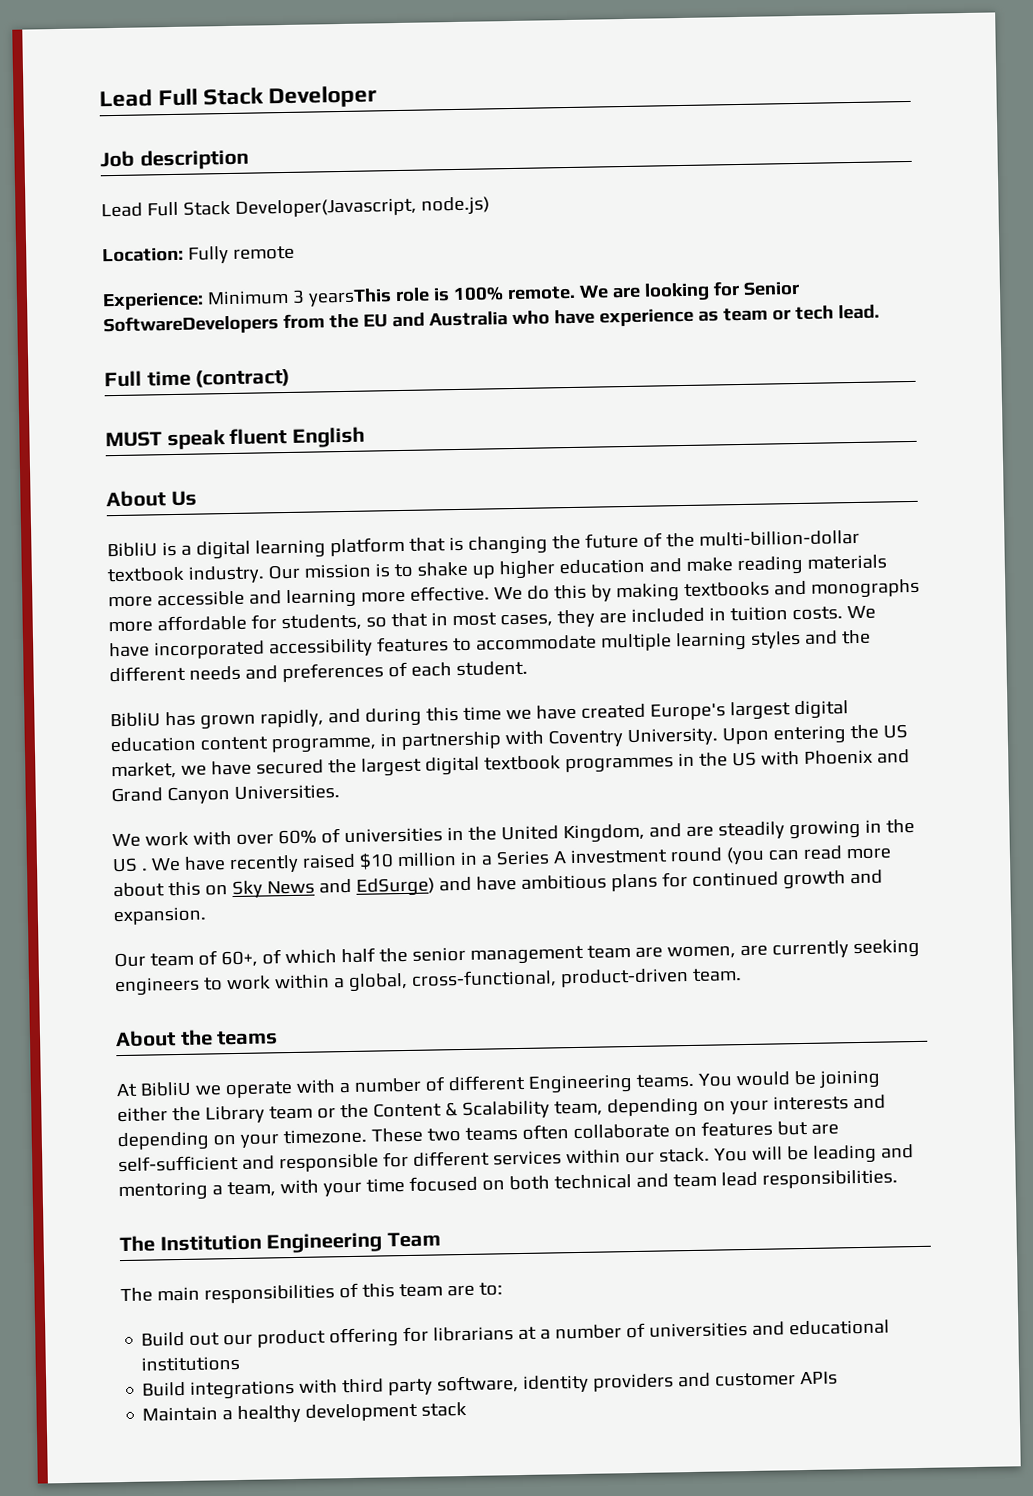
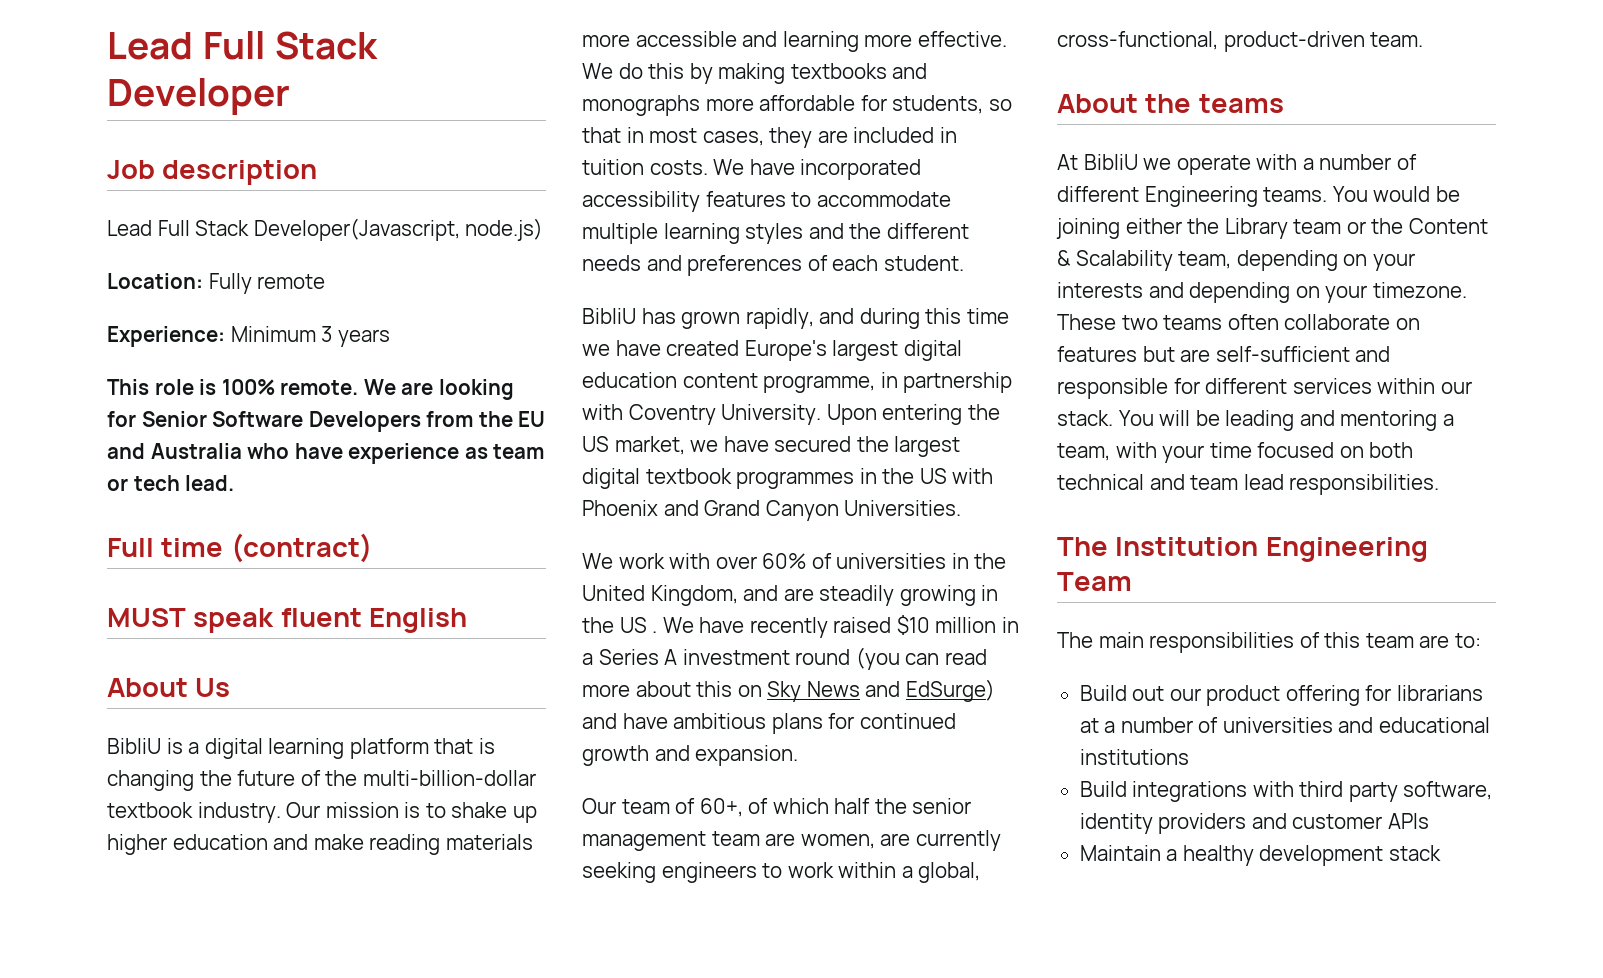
[307,288,392,307] yearsThis -> [337,329,390,347] [107,379,149,395] years // This
[103,314,279,336] SoftwareDevelopers -> [212,411,421,432] Software Developers

